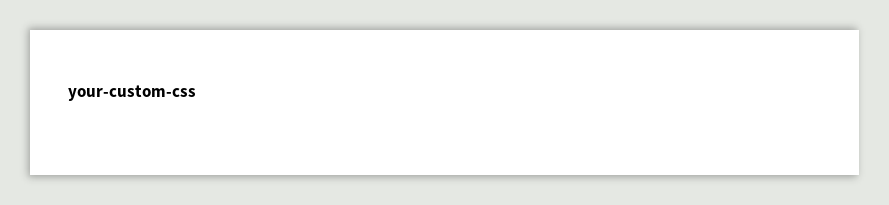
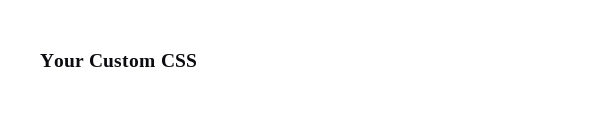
[68,85,196,101] your-custom-css -> [40,54,197,67] Your Custom CSS

